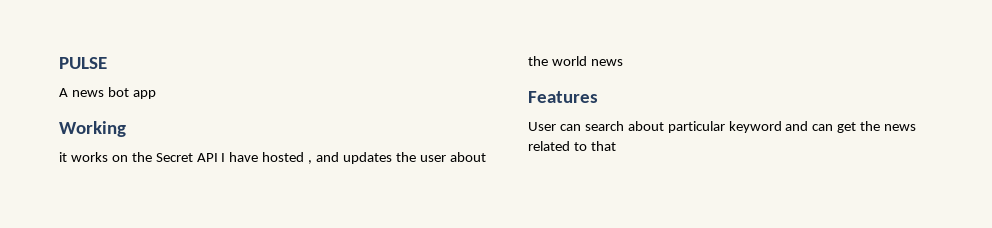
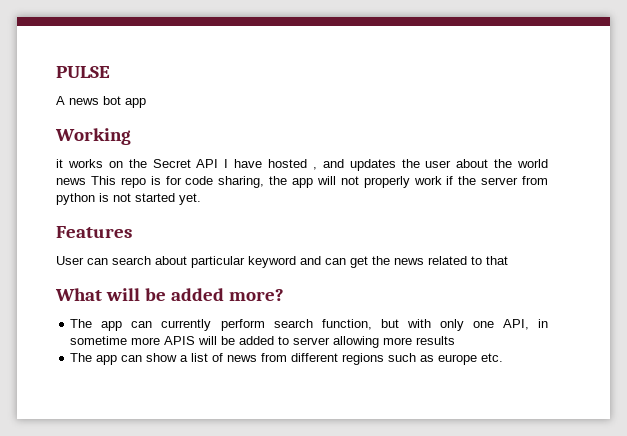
(623, 62) none -> [90,176,548,188] [56,193,201,205] This repo is for code sharing, the app will not properly work if the server from python is not started yet.
(616, 146) none -> [55,288,284,301] [70,319,548,331] [70,336,456,348] [70,353,504,365] // What will be added more? // The app can currently perform search function, but with only one API, in sometime more APIS will be added to server allowing more results // The app can show a list of news from different regions such as europe etc.

